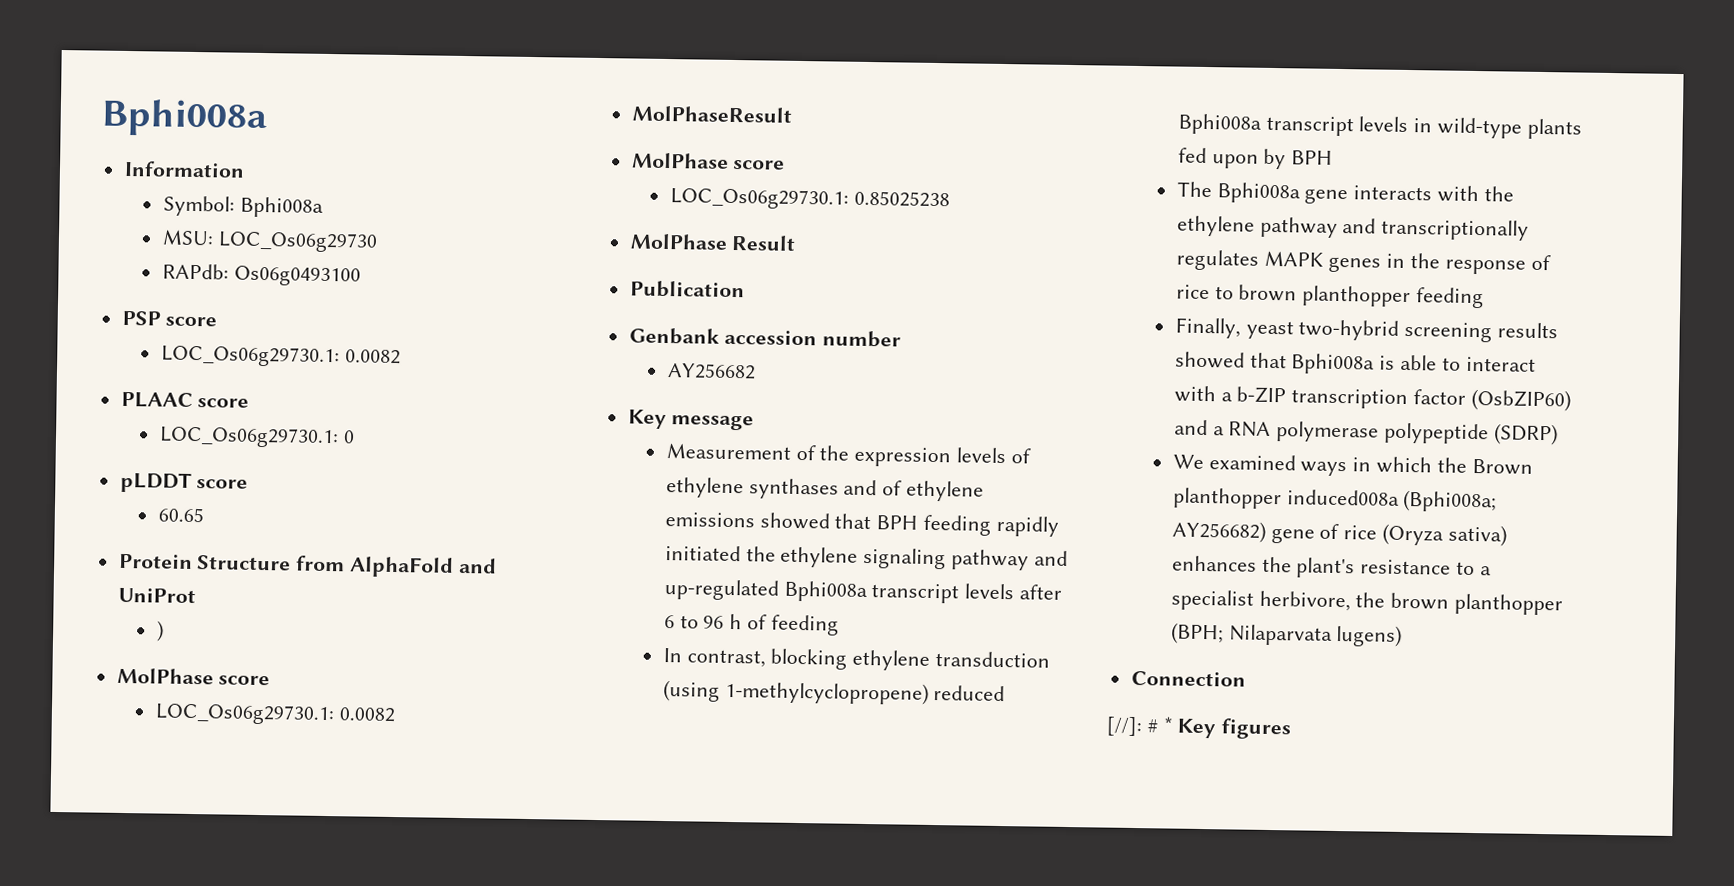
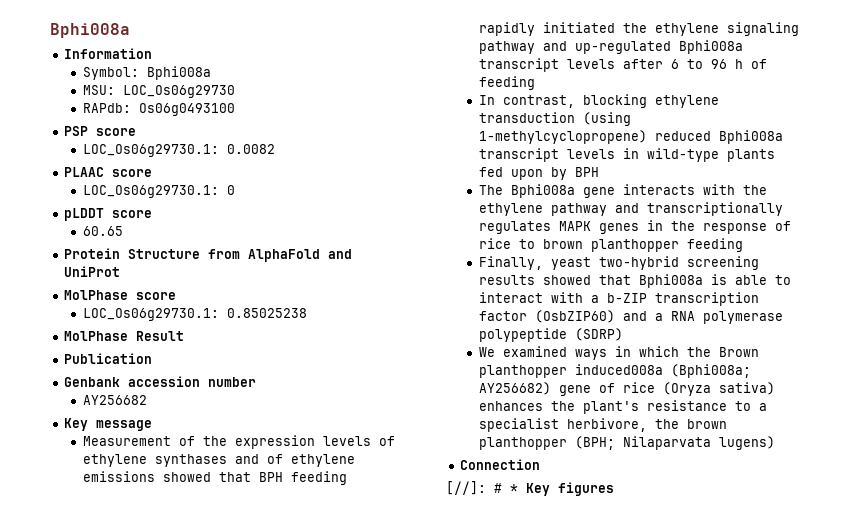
[155,620,164,642] [116,667,271,686] [154,703,396,726] [631,105,792,123] // ) // MolPhase score // LOC_Os06g29730.1: 0.0082 // MolPhaseResult -> (121, 271) none

